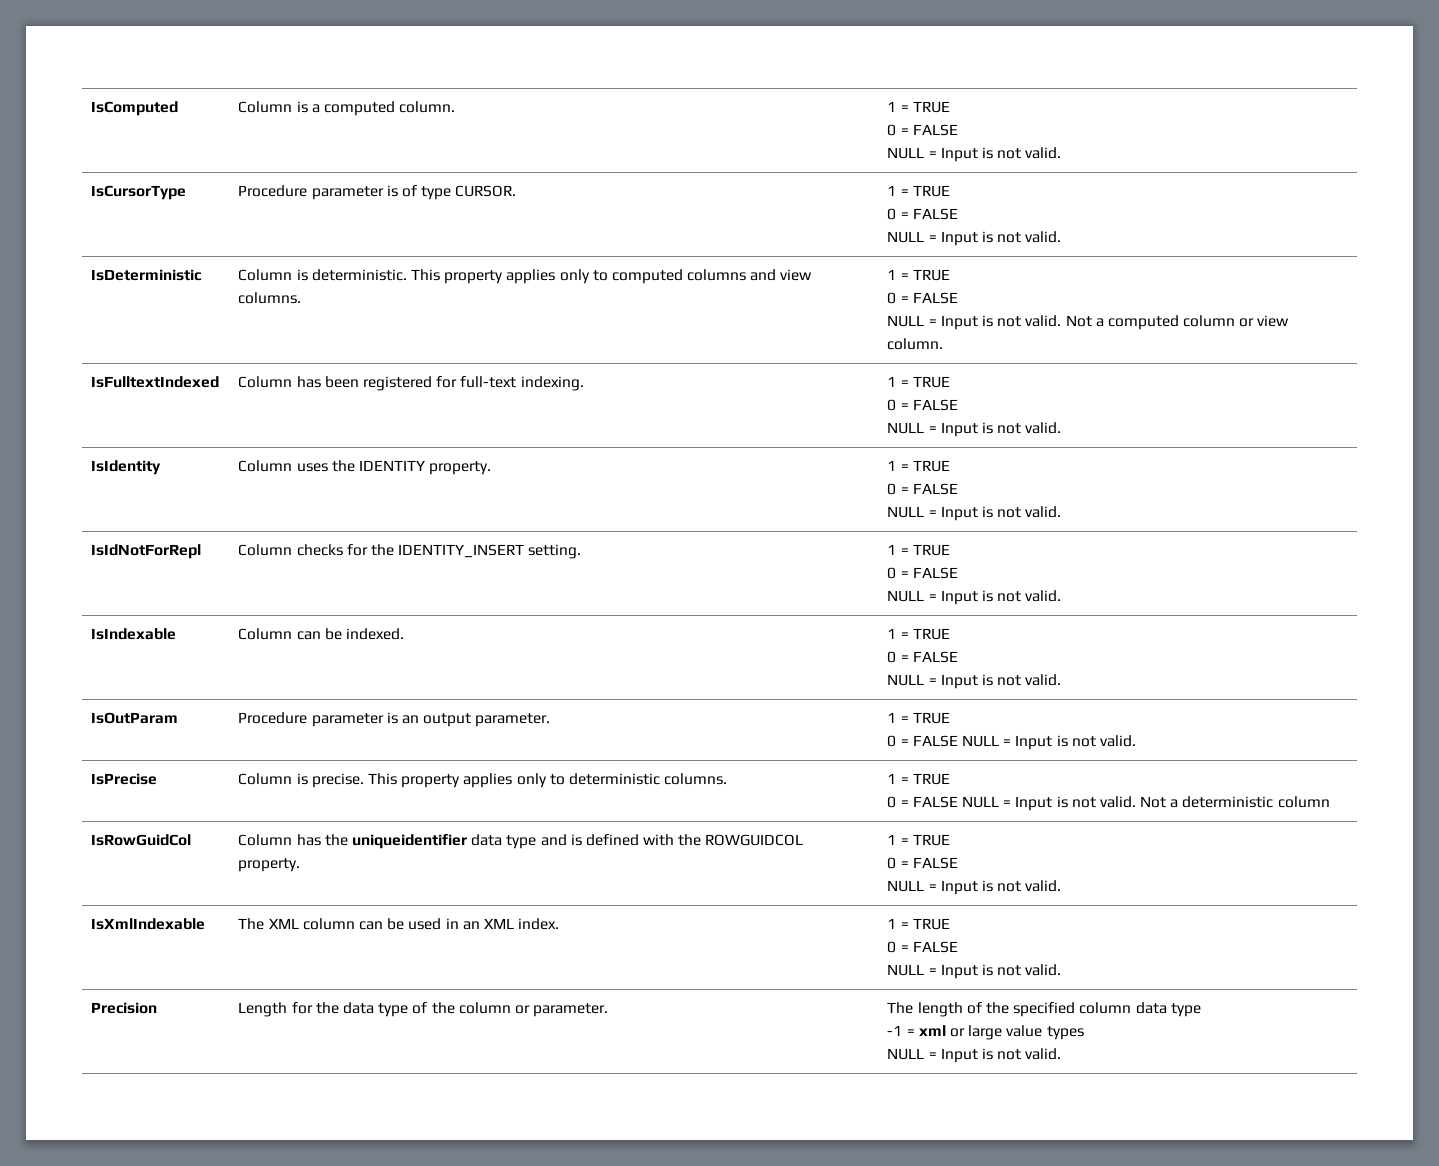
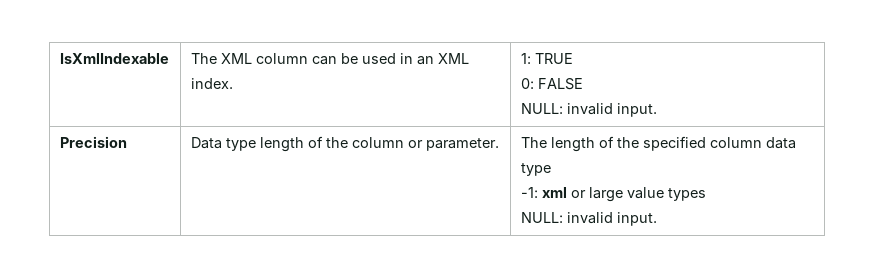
[91,101,179,116] [238,101,456,116] [887,101,950,113] [887,124,958,136] [887,147,1062,162] [91,185,187,200] [238,185,517,200] [887,185,950,197] [887,208,958,220] [887,231,1062,246] [91,269,203,281] [238,269,813,284] [238,292,302,304] [887,269,950,281] [887,292,958,304] [887,315,1290,330] [887,338,944,350] [91,376,220,388] [238,376,584,391] [887,376,950,388] [887,399,958,411] [887,422,1062,437] [91,460,162,475] [238,460,492,475] [887,460,950,472] [887,483,958,495] [887,506,1062,521] [91,544,202,559] [238,544,582,559] [887,544,950,556] [887,567,958,579] [887,590,1062,605] [91,628,177,640] [238,628,404,640] [887,628,950,640] [887,651,958,663] [887,674,1062,689] [91,712,179,724] [238,712,551,727] [887,712,950,724] [887,735,1136,750] [91,773,158,785] [238,773,728,788] [887,773,950,785] [887,796,1330,811] [91,834,192,846] [238,834,804,849] [238,858,301,872] [887,834,950,846] [887,857,958,869] [887,880,1062,895] IsComputed | Column is a computed column. | 1 = TRUE // 0 = FALSE // NULL = Input is not valid. // IsCursorType | Procedure parameter is of type CURSOR. | 1 = TRUE // 0 = FALSE // NULL = Input is not valid. // IsDeterministic | Column is deterministic. This property applies only to computed columns and view columns. | 1 = TRUE // 0 = FALSE // NULL = Input is not valid. Not a computed column or view column. // IsFulltextIndexed | Column has been registered for full-text indexing. | 1 = TRUE // 0 = FALSE // NULL = Input is not valid. // IsIdentity | Column uses the IDENTITY property. | 1 = TRUE // 0 = FALSE // NULL = Input is not valid. // IsIdNotForRepl | Column checks for the IDENTITY_INSERT setting. | 1 = TRUE // 0 = FALSE // NULL = Input is not valid. // IsIndexable | Column can be indexed. | 1 = TRUE // 0 = FALSE // NULL = Input is not valid. // IsOutParam | Procedure parameter is an output parameter. | 1 = TRUE // 0 = FALSE NULL = Input is not valid. // IsPrecise | Column is precise. This property applies only to deterministic columns. | 1 = TRUE // 0 = FALSE NULL = Input is not valid. Not a deterministic column // IsRowGuidCol | Column has the uniqueidentifier data type and is defined with the ROWGUIDCOL property. | 1 = TRUE // 0 = FALSE // NULL = Input is not valid. // -> (59, 58) none
[887,918,950,930] [887,941,958,953] [887,964,1062,979] [91,1002,158,1014] [238,1002,409,1017] 1 = TRUE // 0 = FALSE // NULL = Input is not valid. // Precision | Length for the data type -> [520,53,573,64] [520,78,583,90] [520,103,657,117] [59,136,127,148] [190,137,304,152] 1: TRUE // 0: FALSE // NULL: invalid input. // Precision | Data type length
[887,1025,915,1036] -1 = -> [520,187,538,198] -1:
[887,1048,1062,1063] NULL = Input is not valid. -> [520,212,657,226] NULL: invalid input.

